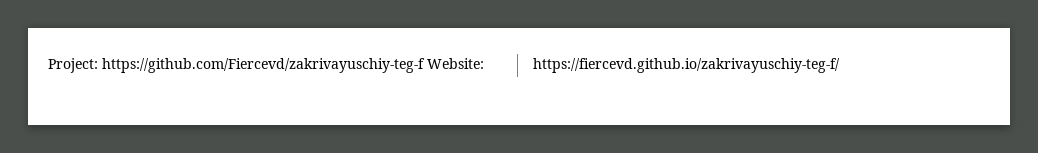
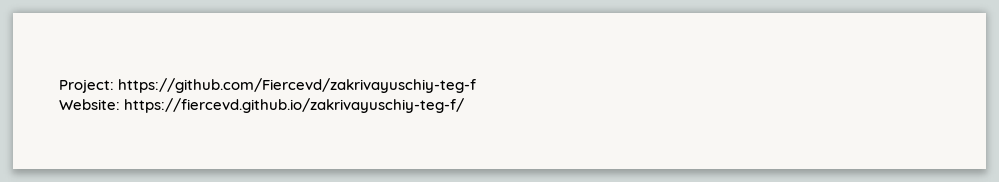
(425, 65) none -> (477, 85) //

